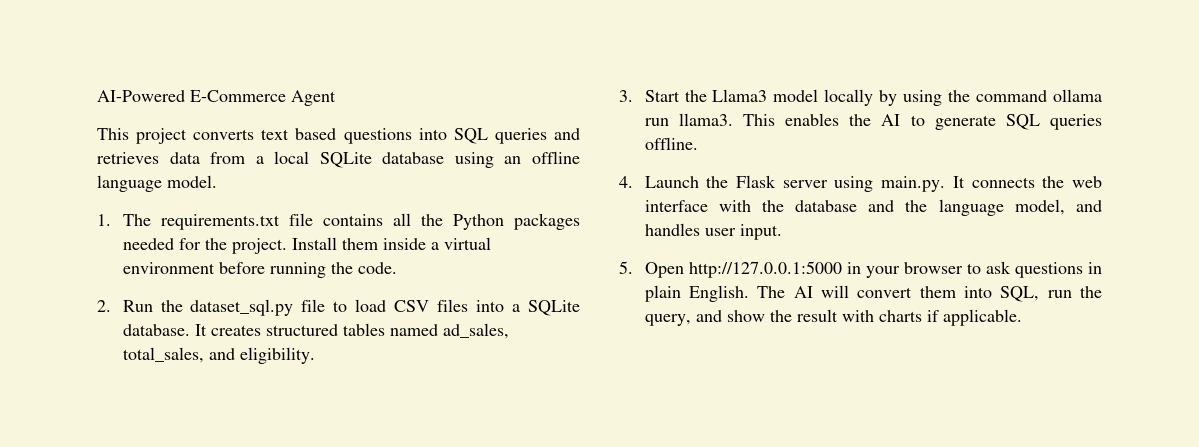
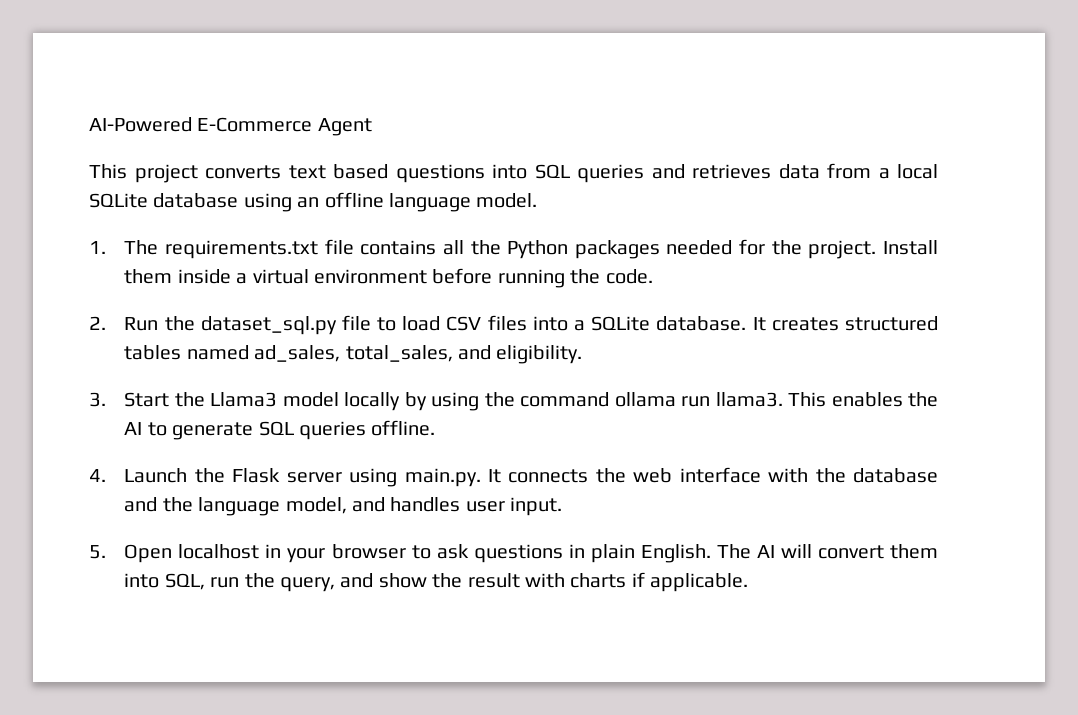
[688,261,842,278] http://127.0.0.1:5000 -> [178,544,260,559] localhost

